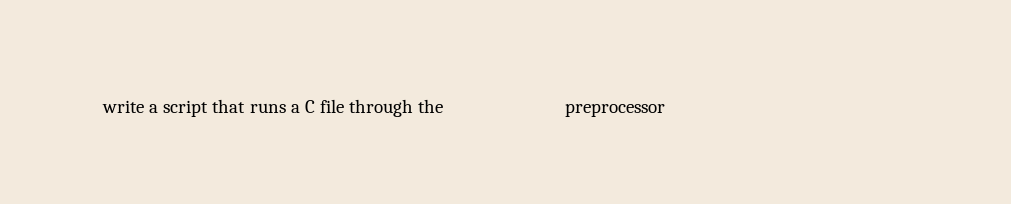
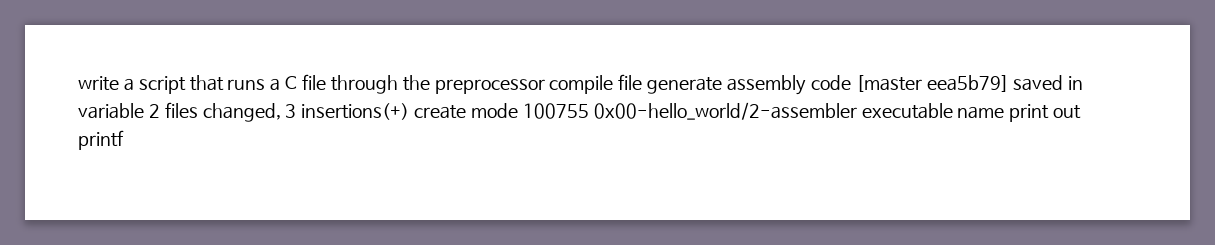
(665, 110) none -> [549,74,1084,95] [78,102,1082,122] [78,130,124,150] compile file generate assembly code [master eea5b79] saved in variable 2 files changed, 3 insertions(+) create mode 100755 0x00-hello_world/2-assembler executable name print out printf

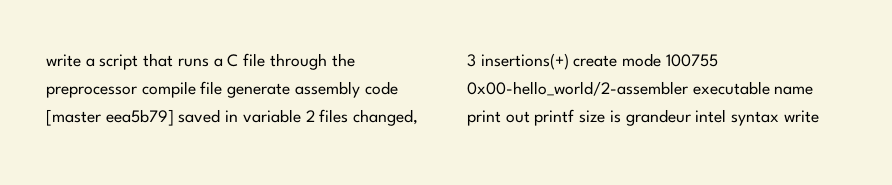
(124, 140) none -> [579,109,819,126] size is grandeur intel syntax write

